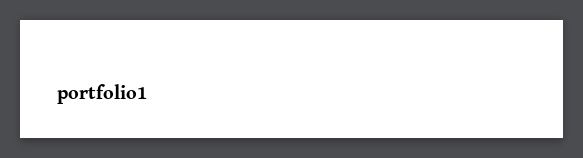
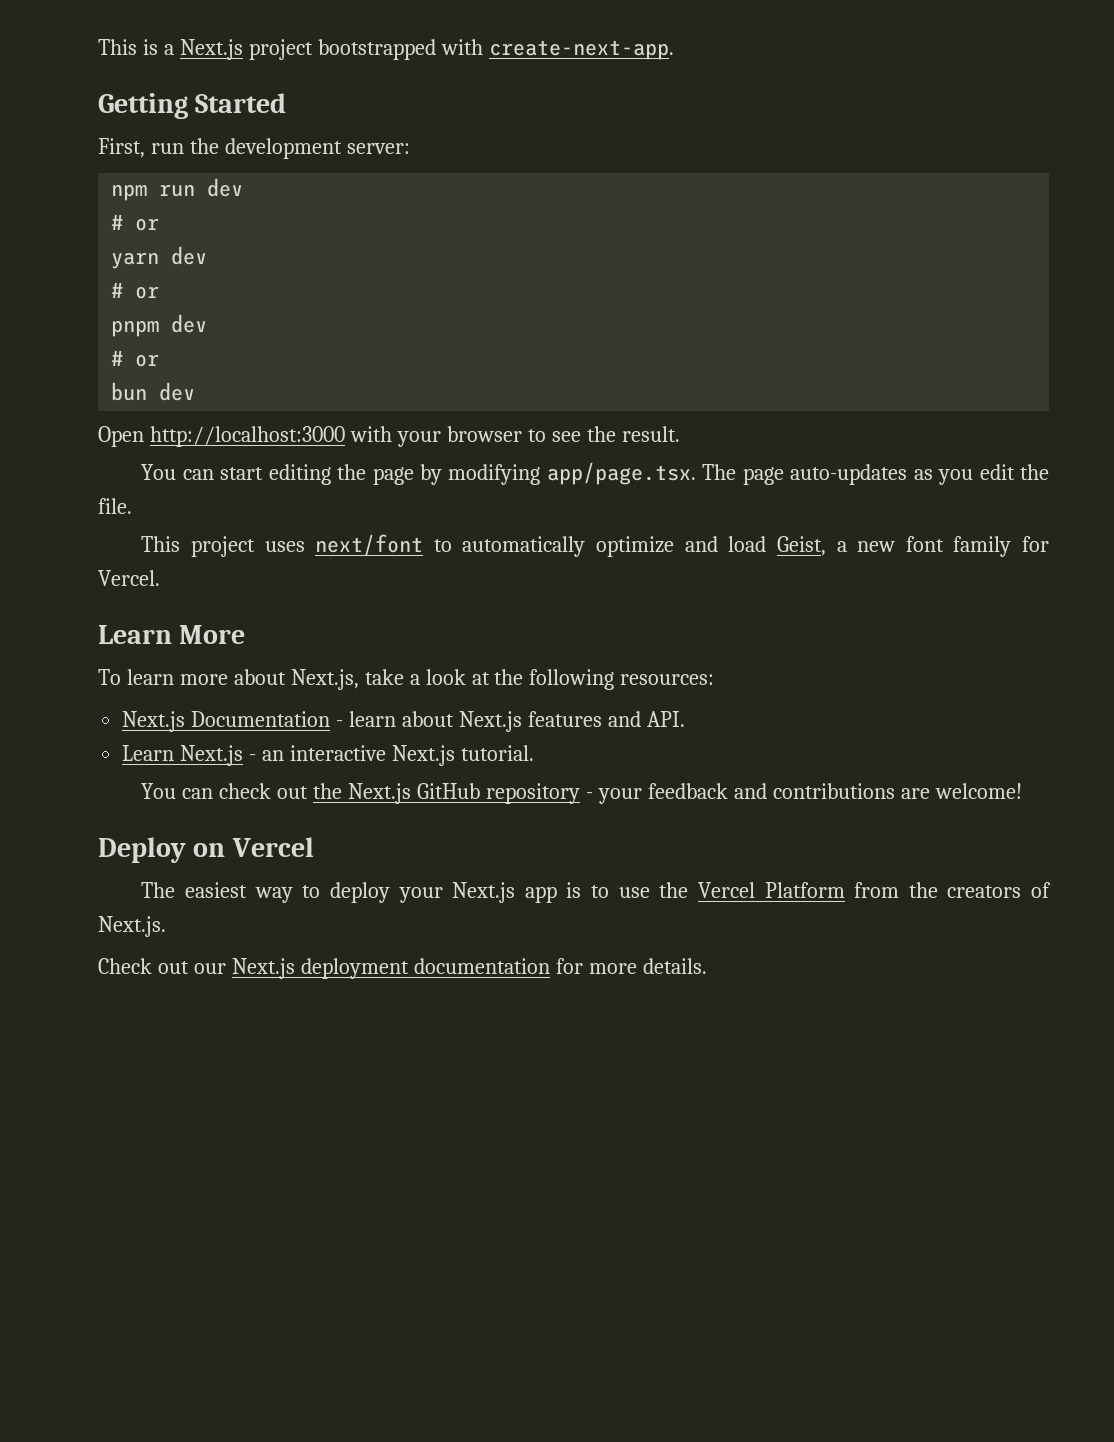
[57,84,147,104] portfolio1 -> [98,39,674,60] [98,93,287,119] [98,138,410,159] [111,178,244,201] [111,214,160,231] [111,246,208,269] [111,282,160,299] [111,314,208,337] [111,350,160,367] [111,382,196,401] [98,426,680,447] [141,462,1049,485] [98,498,132,514] [141,534,1050,557] [98,570,160,586] [98,625,246,644] [98,669,715,690] [122,711,685,732] [122,745,534,766] [141,783,1022,804] [98,837,314,863] [141,882,1051,903] [98,916,166,937] [98,958,707,979] This is a Next.js project bootstrapped with create-next-app. // Getting Started // First, run the development server: // npm run dev // # or // yarn dev // # or // pnpm dev // # or // bun dev // Open http://localhost:3000 with your browser to see the result. // You can start editing the page by modifying app/page.tsx. The page auto-updates as you edit the file. // This project uses next/font to automatically optimize and load Geist, a new font family for Vercel. // Learn More // To learn more about Next.js, take a look at the following resources: // Next.js Documentation - learn about Next.js features and API. // Learn Next.js - an interactive Next.js tutorial. // You can check out the Next.js GitHub repository - your feedback and contributions are welcome! // Deploy on Vercel // The easiest way to deploy your Next.js app is to use the Vercel Platform from the creators of Next.js. // Check out our Next.js deployment documentation for more details.

